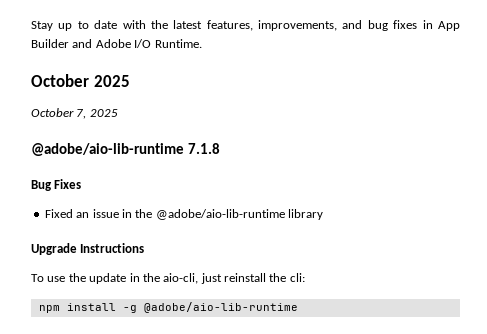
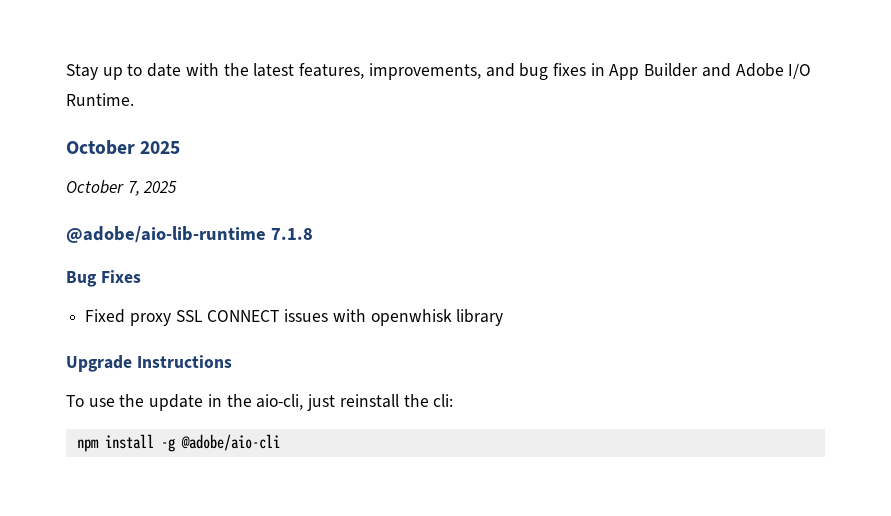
[76,209,285,220] an issue in the @adobe/aio-lib-runtime -> [129,309,452,326] proxy SSL CONNECT issues with openwhisk
[143,302,298,313] @adobe/aio-lib-runtime -> [180,434,280,451] @adobe/aio-cli

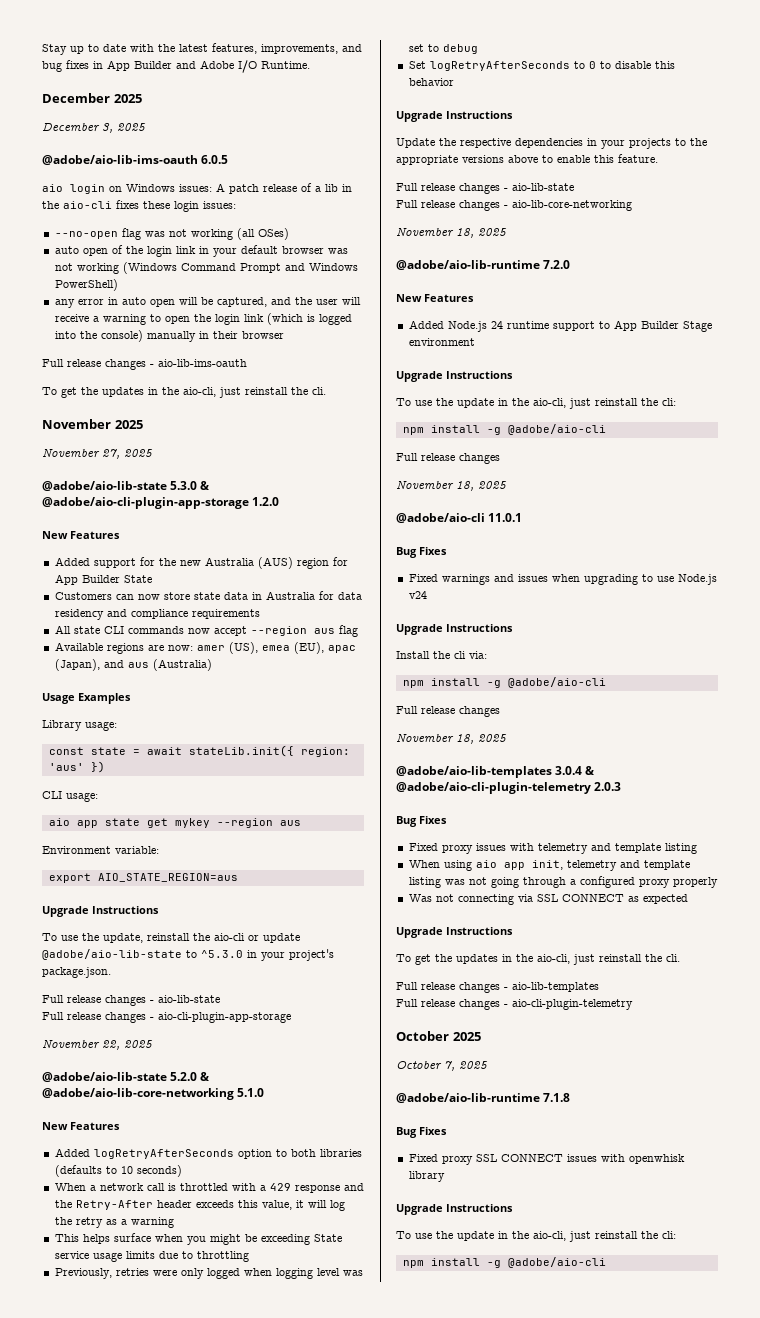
(134, 99) none -> [42,93,142,103] [42,122,146,133] [42,155,229,165] [42,183,352,194] [42,200,236,212] [54,228,289,240] [54,245,348,257] [54,262,358,274] [54,279,118,291] [54,297,361,308] [54,313,352,325] [54,330,284,342] [42,359,247,370] [42,387,326,398] [42,419,143,429] [42,448,153,459] [42,481,210,491] [42,497,280,509] [42,531,120,539] [54,557,348,569] [54,574,152,585] [54,591,362,600] [54,609,260,620] [54,625,358,637] [54,642,356,654] [54,659,212,671] [42,693,131,704] [42,720,117,731] [48,745,350,757] [48,761,105,773] [42,791,98,802] [48,818,301,828] [42,846,159,854] [48,873,238,883] [42,906,159,917] [42,933,300,943] [42,949,334,961] [42,967,111,978] [42,995,220,1006] [42,1012,291,1023] [42,1039,153,1050] [42,1072,210,1082] [42,1088,265,1100] [42,1122,120,1130] [54,1148,362,1159] [54,1165,182,1177] [54,1183,364,1193] [54,1200,345,1211] [54,1217,174,1228] [54,1233,342,1245] [54,1251,249,1262] [54,1268,363,1279] [408,44,478,54] [408,61,675,71] [408,78,454,86] [396,111,513,122] [396,138,707,149] [396,154,658,165] [396,183,574,194] [396,200,632,211] [396,227,507,238] [396,260,571,270] [396,294,474,302] [408,320,712,332] [408,338,475,346] [396,371,513,382] [396,398,676,409] [402,424,606,435] [396,453,500,464] [396,480,507,491] [396,513,523,523] [396,547,447,558] [408,574,717,585] [408,591,427,599] [396,624,513,635] [396,651,487,659] [402,677,606,688] [396,706,500,717] [396,733,507,744] [396,766,595,778] [396,782,622,794] [396,816,447,827] [408,843,697,854] [408,860,690,871] [408,876,718,888] [408,894,688,905] [396,927,513,938] [396,954,680,965] [396,982,599,993] [396,999,633,1010] // December 2025 // December 3, 2025 // @adobe/aio-lib-ims-oauth 6.0.5 // aio login on Windows issues: A patch release of a lib in the aio-cli fixes these login issues: // --no-open flag was not working (all OSes) // auto open of the login link in your default browser was not working (Windows Command Prompt and Windows PowerShell) // any error in auto open will be captured, and the user will receive a warning to open the login link (which is logged into the console) manually in their browser // Full release changes - aio-lib-ims-oauth // To get the updates in the aio-cli, just reinstall the cli. // November 2025 // November 27, 2025 // @adobe/aio-lib-state 5.3.0 & @adobe/aio-cli-plugin-app-storage 1.2.0 // New Features // Added support for the new Australia (AUS) region for App Builder State // Customers can now store state data in Australia for data residency and compliance requirements // All state CLI commands now accept --region aus flag // Available regions are now: amer (US), emea (EU), apac (Japan), and aus (Australia) // Usage Examples // Library usage: // const state = await stateLib.init({ region: 'aus' }) // CLI usage: // aio app state get mykey --region aus // Environment variable: // export AIO_STATE_REGION=aus // Upgrade Instructions // To use the update, reinstall the aio-cli or update @adobe/aio-lib-state to ^5.3.0 in your project's package.json. // Full release changes - aio-lib-state // Full release changes - aio-cli-plugin-app-storage // November 22, 2025 // @adobe/aio-lib-state 5.2.0 & @adobe/aio-lib-core-networking 5.1.0 // New Features // Added logRetryAfterSeconds option to both libraries (defaults to 10 seconds) // When a network call is throttled with a 429 response and the Retry-After header exceeds this value, it will log the retry as a warning // This helps surface when you might be exceeding State service usage limits due to throttling // Previously, retries were only logged when logging level was set to debug // Set logRetryAfterSeconds to 0 to disable this behavior // Upgrade Instructions // Update the respective dependencies in your projects to the appropriate versions above to enable this feature. // Full release changes - aio-lib-state // Full release changes - aio-lib-core-networking // November 18, 2025 // @adobe/aio-lib-runtime 7.2.0 // New Features // Added Node.js 24 runtime support to App Builder Stage environment // Upgrade Instructions // To use the update in the aio-cli, just reinstall the cli: // npm install -g @adobe/aio-cli // Full release changes // November 18, 2025 // @adobe/aio-cli 11.0.1 // Bug Fixes // Fixed warnings and issues when upgrading to use Node.js v24 // Upgrade Instructions // Install the cli via: // npm install -g @adobe/aio-cli // Full release changes // November 18, 2025 // @adobe/aio-lib-templates 3.0.4 & @adobe/aio-cli-plugin-telemetry 2.0.3 // Bug Fixes // Fixed proxy issues with telemetry and template listing // When using aio app init, telemetry and template listing was not going through a configured proxy properly // Was not connecting via SSL CONNECT as expected // Upgrade Instructions // To get the updates in the aio-cli, just reinstall the cli. // Full release changes - aio-lib-templates // Full release changes - aio-cli-plugin-telemetry

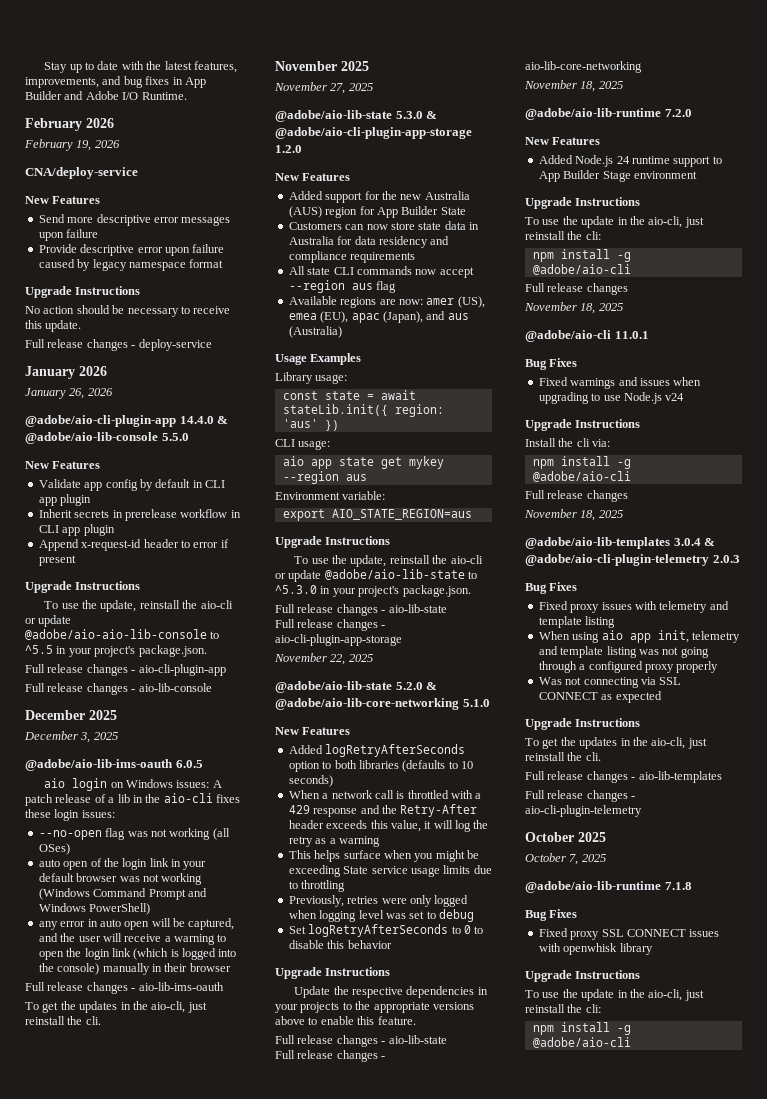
(310, 65) none -> [25,118,114,131] [24,139,120,151] [25,167,138,179] [25,196,101,204] [38,214,231,226] [38,229,99,241] [38,244,225,256] [38,259,224,271] [25,286,141,298] [25,305,231,317] [25,320,82,332] [25,339,212,351] [25,366,107,379] [25,388,113,399] [25,415,229,427] [25,432,189,444] [25,461,101,469] [38,479,225,491] [38,494,92,506] [38,509,241,521] [38,524,115,536] [38,539,229,551] [38,555,76,566] [25,581,141,593] [44,600,233,612] [25,615,72,627] [25,629,220,640] [25,645,207,657] [25,664,226,676] [25,683,212,695] // February 2026 // February 19, 2026 // CNA/deploy-service // New Features // Send more descriptive error messages upon failure // Provide descriptive error upon failure caused by legacy namespace format // Upgrade Instructions // No action should be necessary to receive this update. // Full release changes - deploy-service // January 2026 // January 26, 2026 // @adobe/aio-cli-plugin-app 14.4.0 & @adobe/aio-lib-console 5.5.0 // New Features // Validate app config by default in CLI app plugin // Inherit secrets in prerelease workflow in CLI app plugin // Append x-request-id header to error if present // Upgrade Instructions // To use the update, reinstall the aio-cli or update @adobe/aio-aio-lib-console to ^5.5 in your project's package.json. // Full release changes - aio-cli-plugin-app // Full release changes - aio-lib-console

